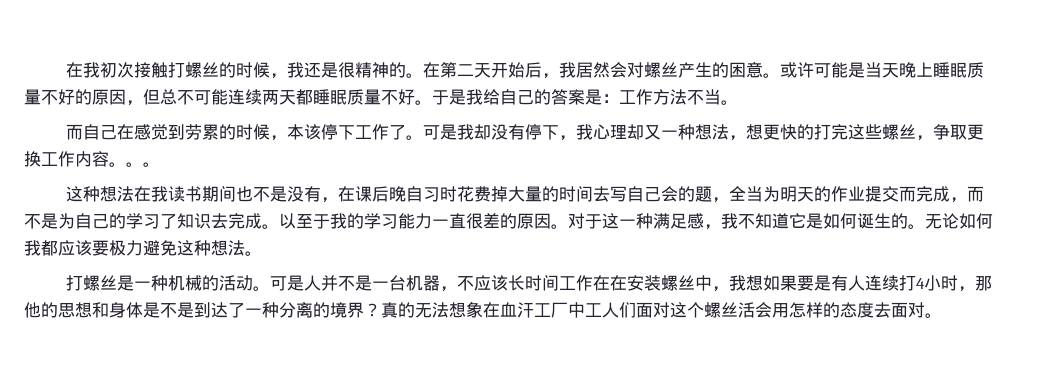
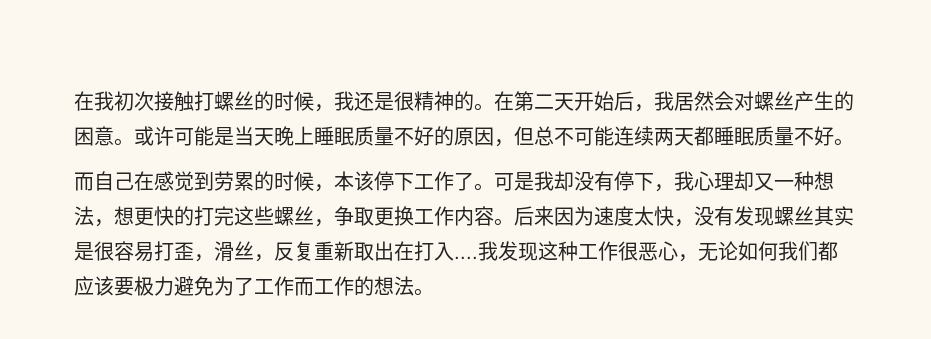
[432,89,738,105] 于是我给自己的答案是：工作方法不当。 -> (854, 142) none
[126,162,160,167] [65,186,984,203] [24,213,925,230] 。。 // 这种想法在我读书期间也不是没有，在课后晚自习时花费掉大量的时间去写自己会的题，全当为明天的作业提交而完成，而不是为自己的学习了知识去完成。以至于我的学习能力一直很差的原因。对于这一种满足感，我不知道它是如何诞生的。 -> [514,206,854,227] [74,241,698,262] 后来因为速度太快，没有发现螺丝其实是很容易打歪，滑丝，反复重新取出在打入....我发现这种工作很恶心，
(41, 248) none -> [798,241,818,261] 们
[177,240,262,256] [65,275,992,292] [24,301,925,318] 这种想法。 // 打螺丝是一种机械的活动。可是人并不是一台机器，不应该长时间工作在在安装螺丝中，我想如果要是有人连续打4小时，那他的思想和身体是不是到达了一种分离的境界？真的无法想象在血汗工厂中工人们面对这个螺丝活会用怎样的态度去面对 -> [214,276,414,296] 为了工作而工作的想法

